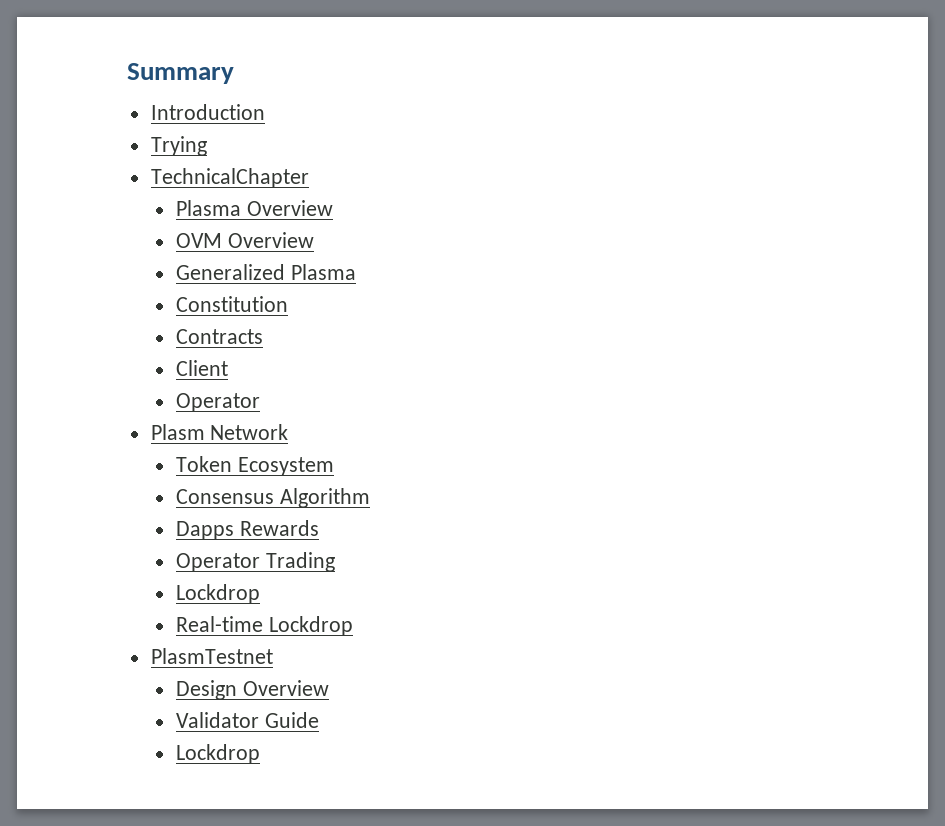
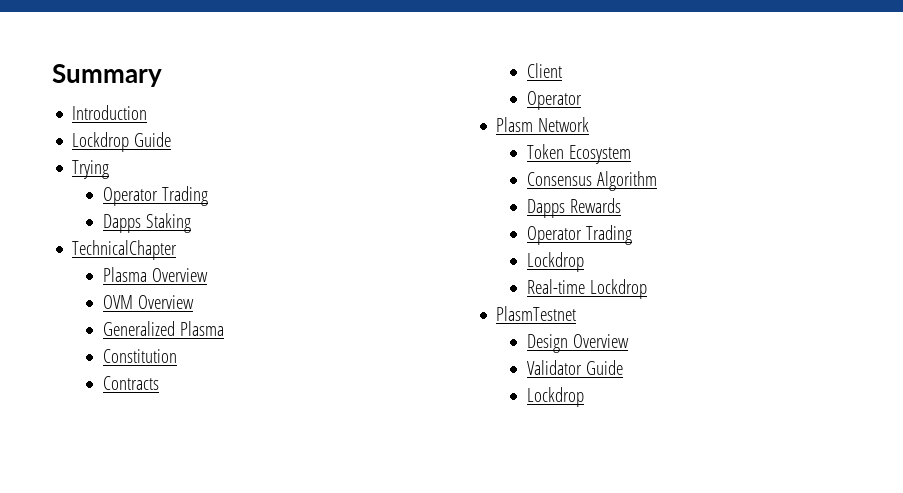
(265, 112) none -> [72,132,172,152] // Lockdrop Guide
(207, 146) none -> [102,186,208,206] [102,213,191,233] // Operator Trading // Dapps Staking

